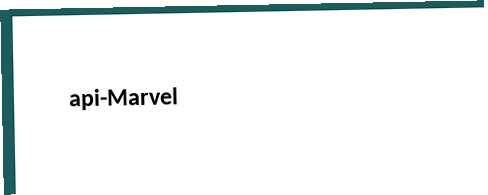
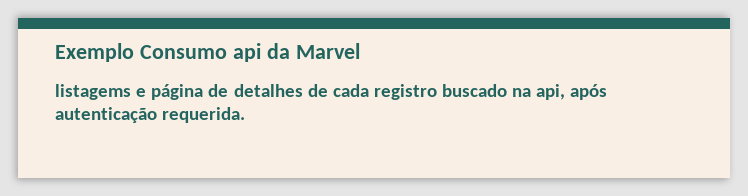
[68,87,179,111] api-Marvel -> [55,43,360,62] [55,84,608,100] [55,107,246,123] Exemplo Consumo api da Marvel // listagems e página de detalhes de cada registro buscado na api, após autenticação requerida.

